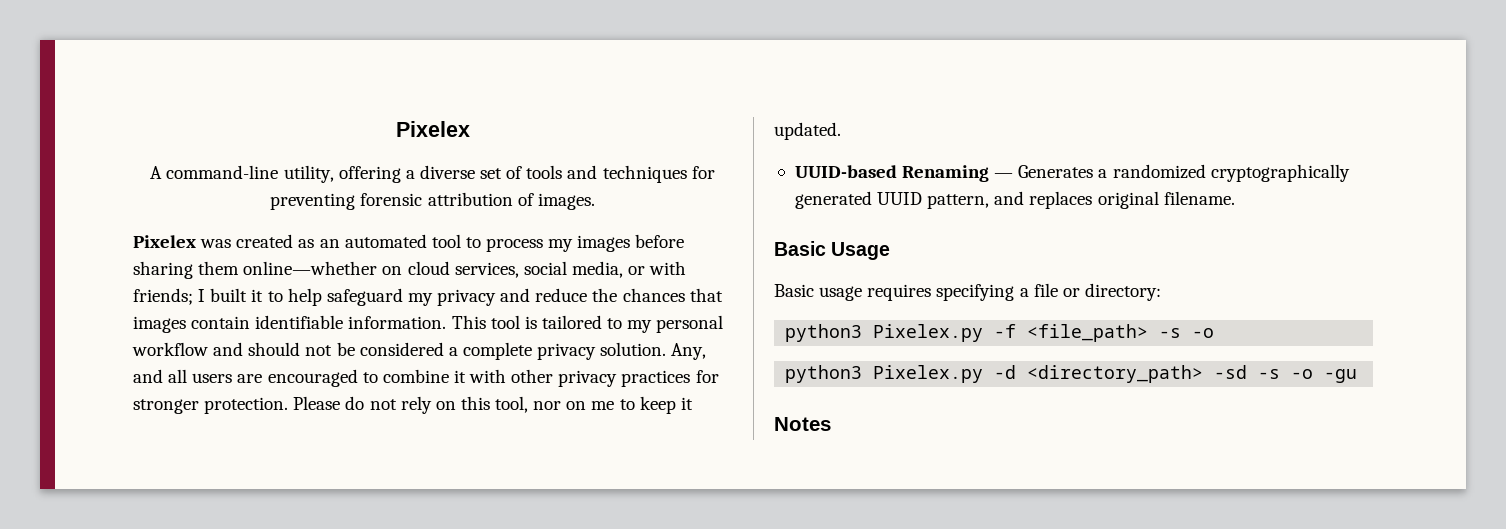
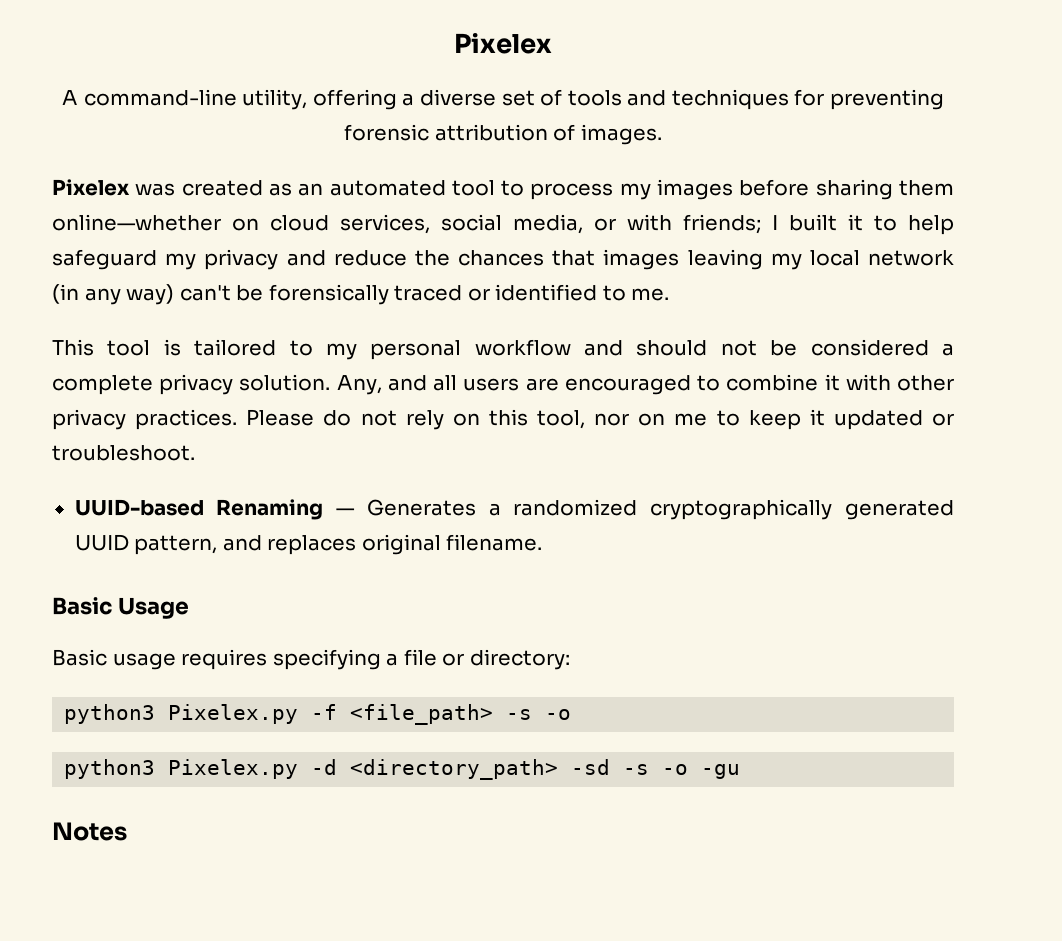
[191,315,447,329] contain identifiable information. -> [687,249,954,270] [52,284,670,305] leaving my local network (in any way) can't be forensically traced or identified to me. //
[621,370,719,387] [133,397,289,414] practices for stronger protection. -> [135,409,238,430] practices.
[774,122,841,140] updated. -> [833,410,954,430] [52,445,195,461] updated or troubleshoot.

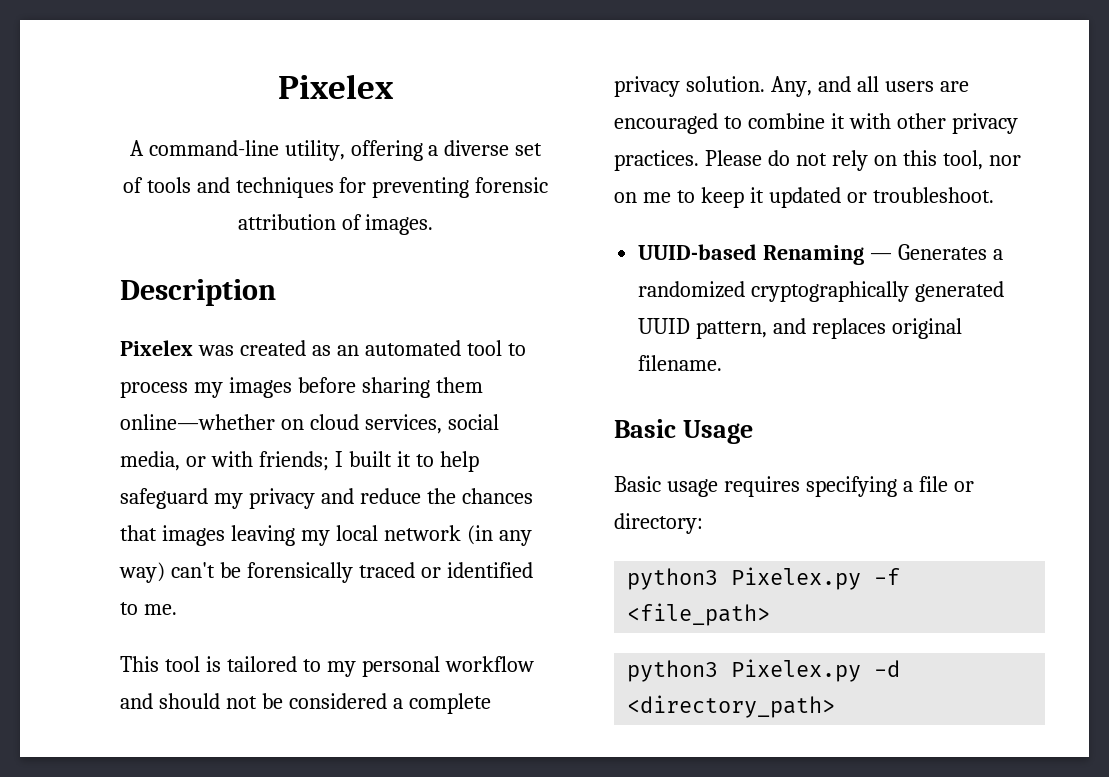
(662, 134) none -> [120,279,276,306] // Description
[506,709,572,720] -s -o -> (771, 614) none
[571,759,741,779] [52,822,127,841] -sd -s -o -gu // Notes -> (836, 706) none

